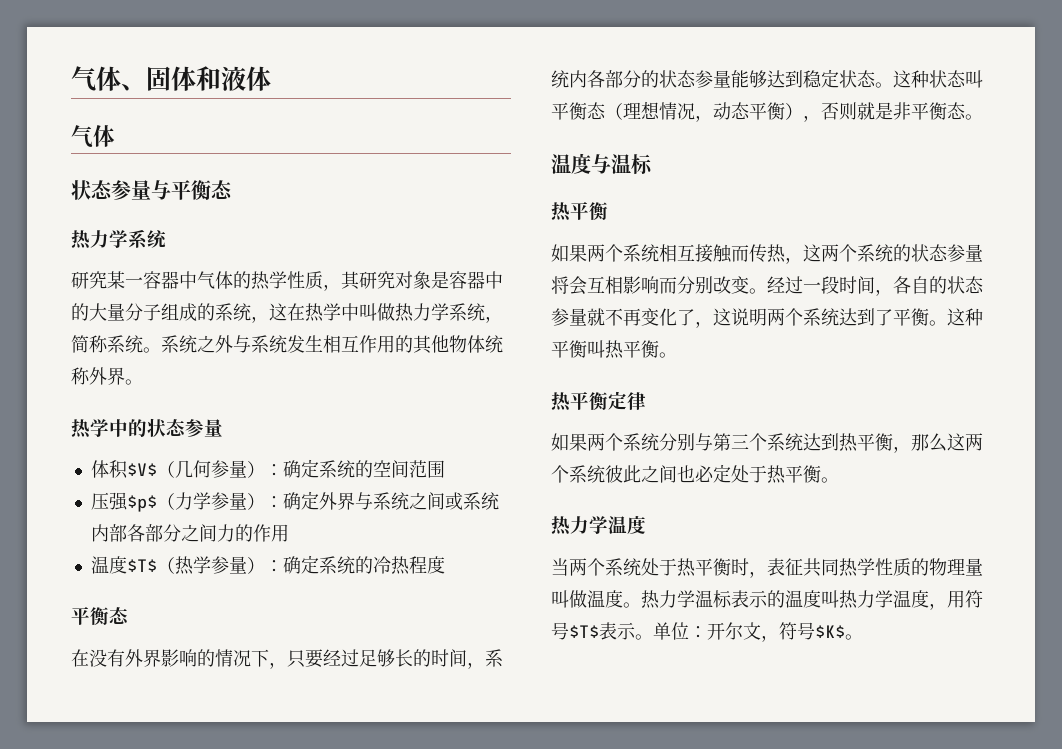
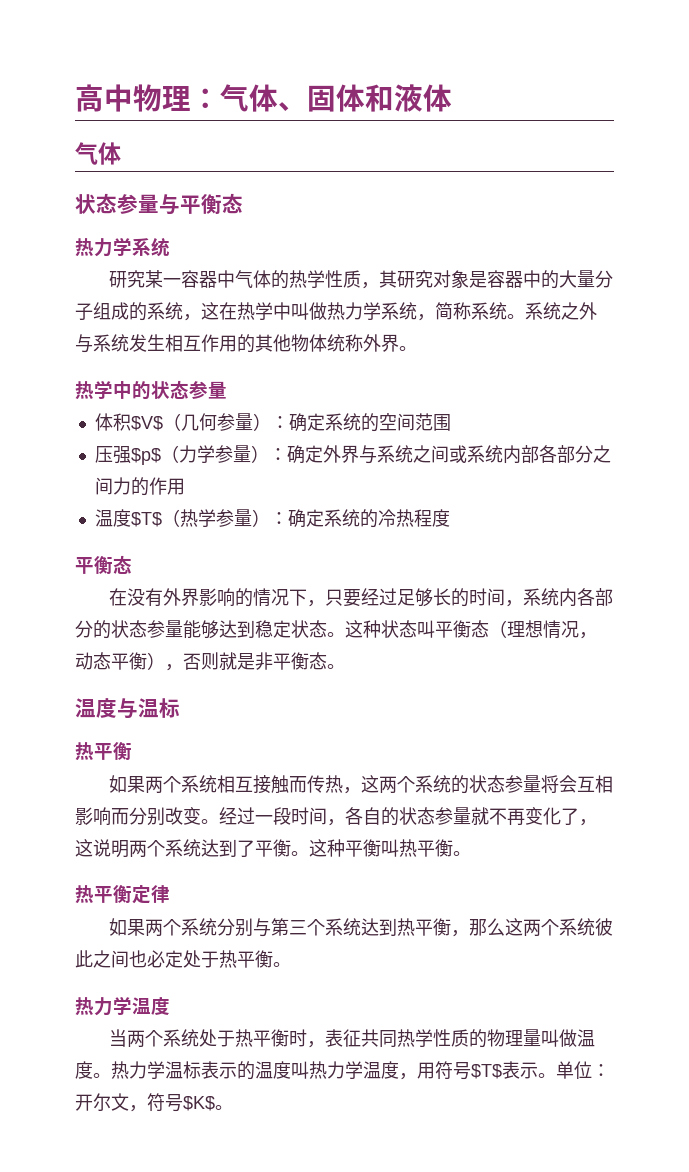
(71, 78) none -> [75,84,220,112] 高中物理：

